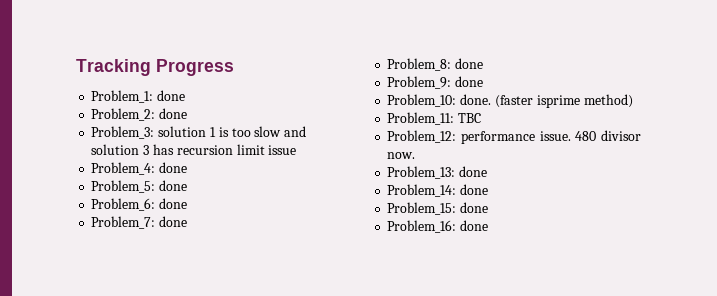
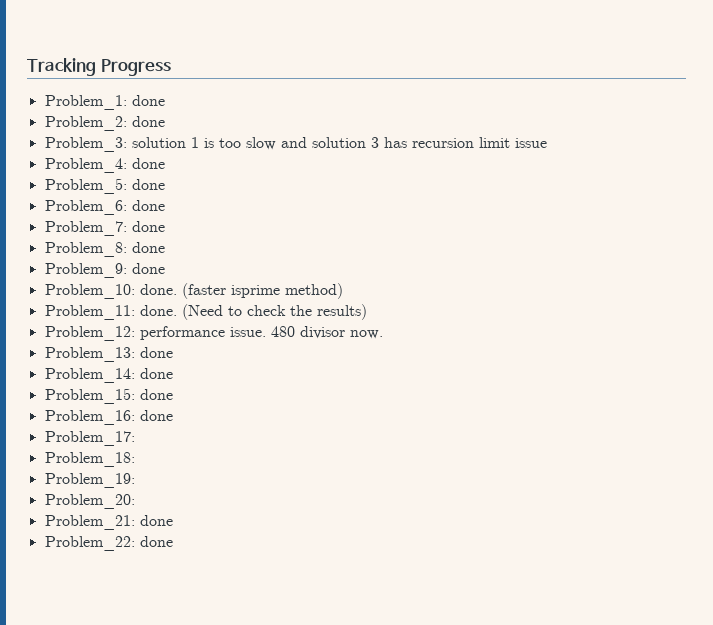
[458,113,482,123] TBC -> [139,304,367,320] done. (Need to check the results)
(489, 225) none -> [44,431,135,446] [44,452,135,467] [44,473,135,488] [44,494,135,509] [44,515,173,530] [44,536,173,551] // Problem_17: // Problem_18: // Problem_19: // Problem_20: // Problem_21: done // Problem_22: done

